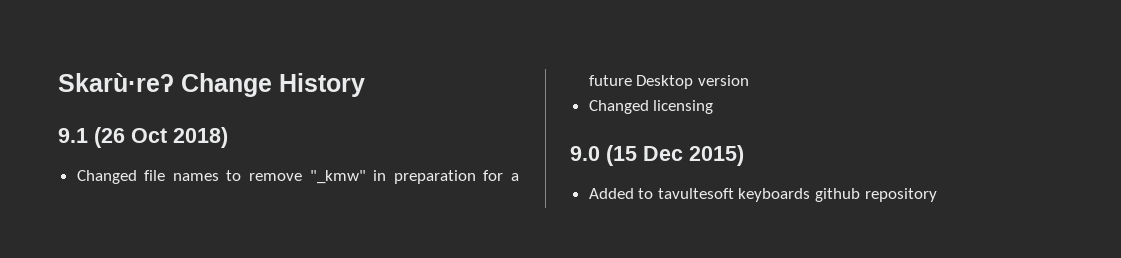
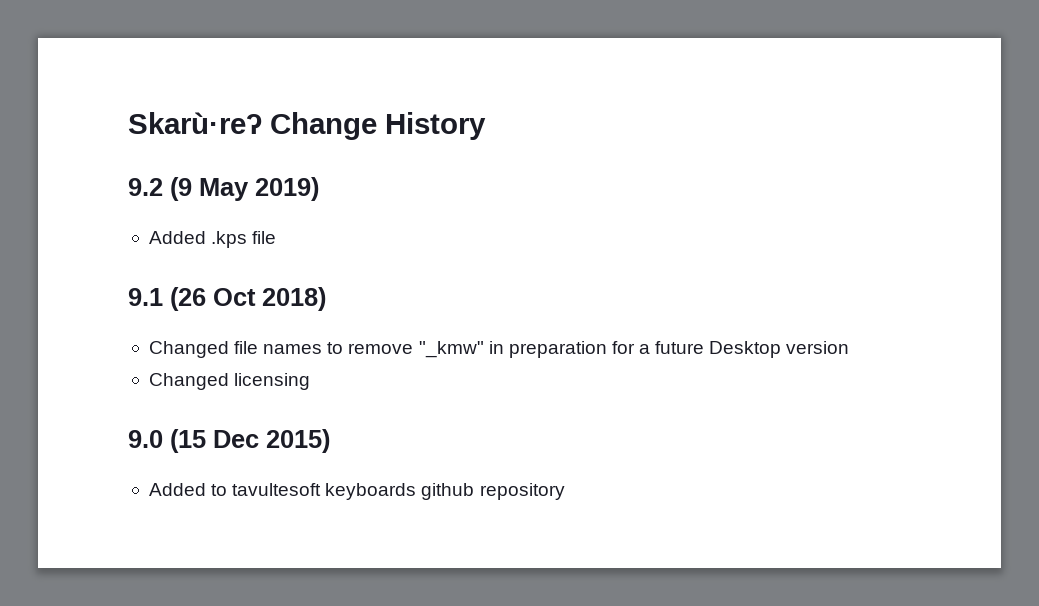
(365, 85) none -> [128,177,319,201] [148,231,277,248] // 9.2 (9 May 2019) // Added .kps file

